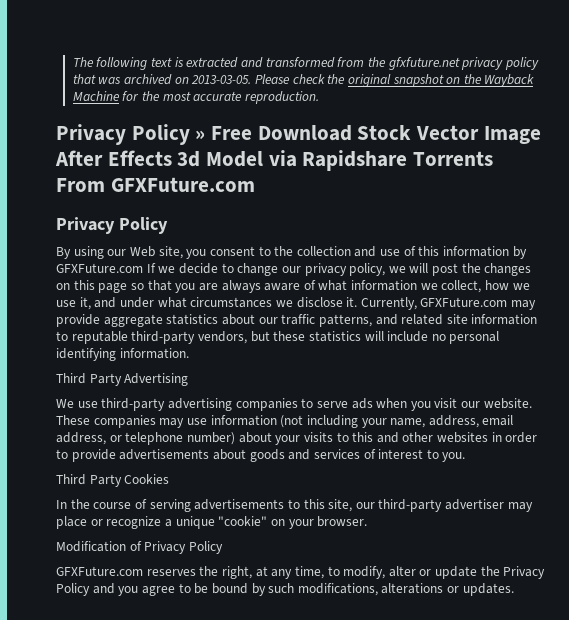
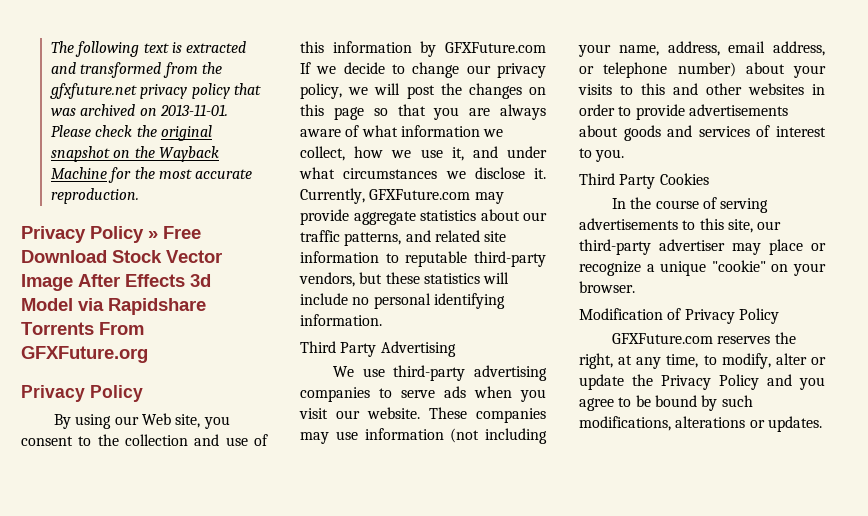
[191,75,252,84] 2013-03-05. -> [159,104,228,116] 2013-11-01.
[110,177,255,192] GFXFuture.com -> [21,346,148,363] GFXFuture.org

